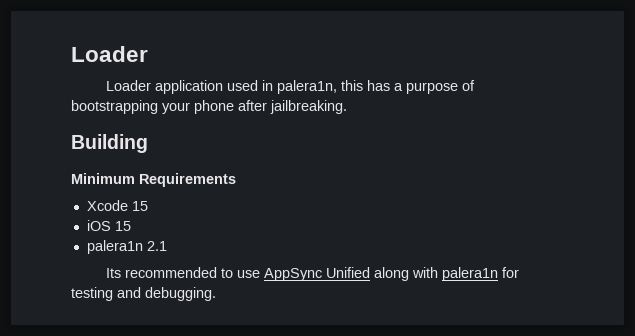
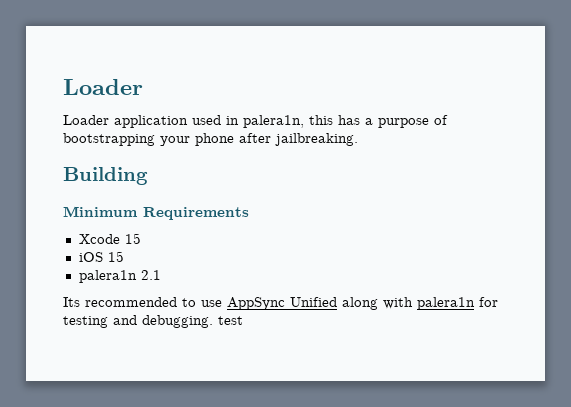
(216, 294) none -> [218,316,243,325] test

